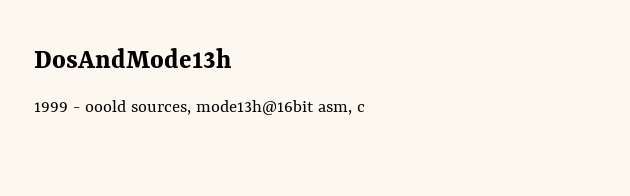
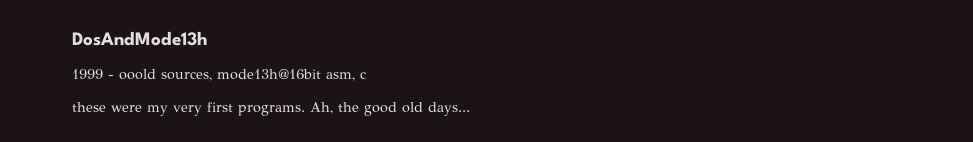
(365, 108) none -> [72,102,470,116] // these were my very first programs. Ah, the good old days...

